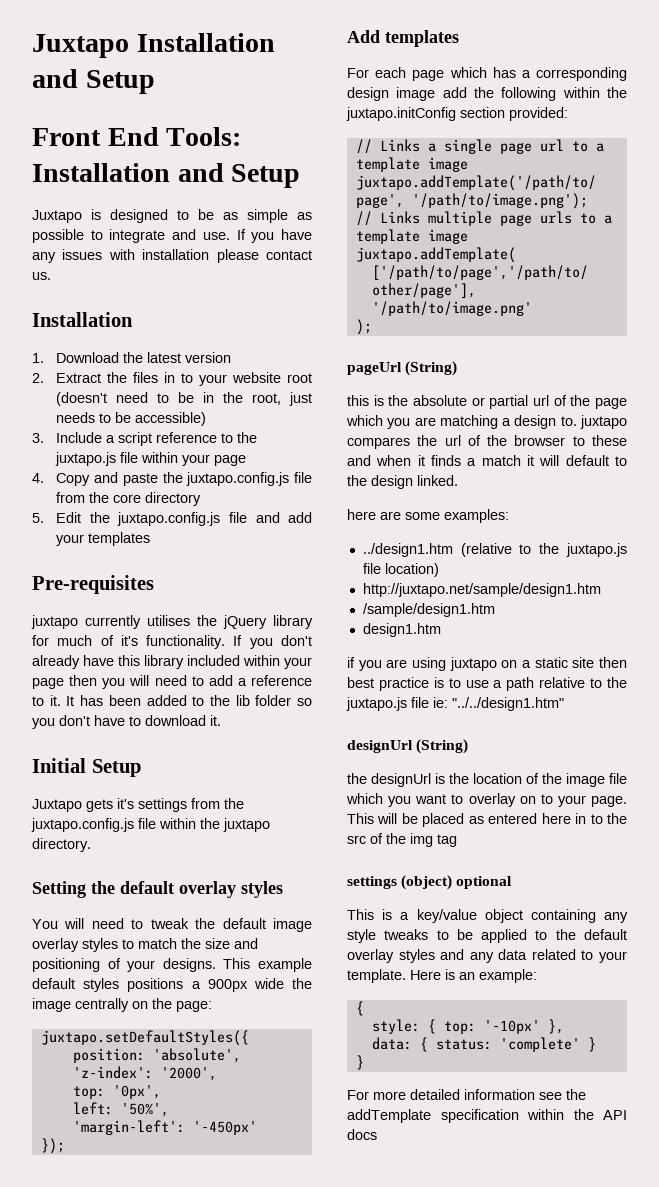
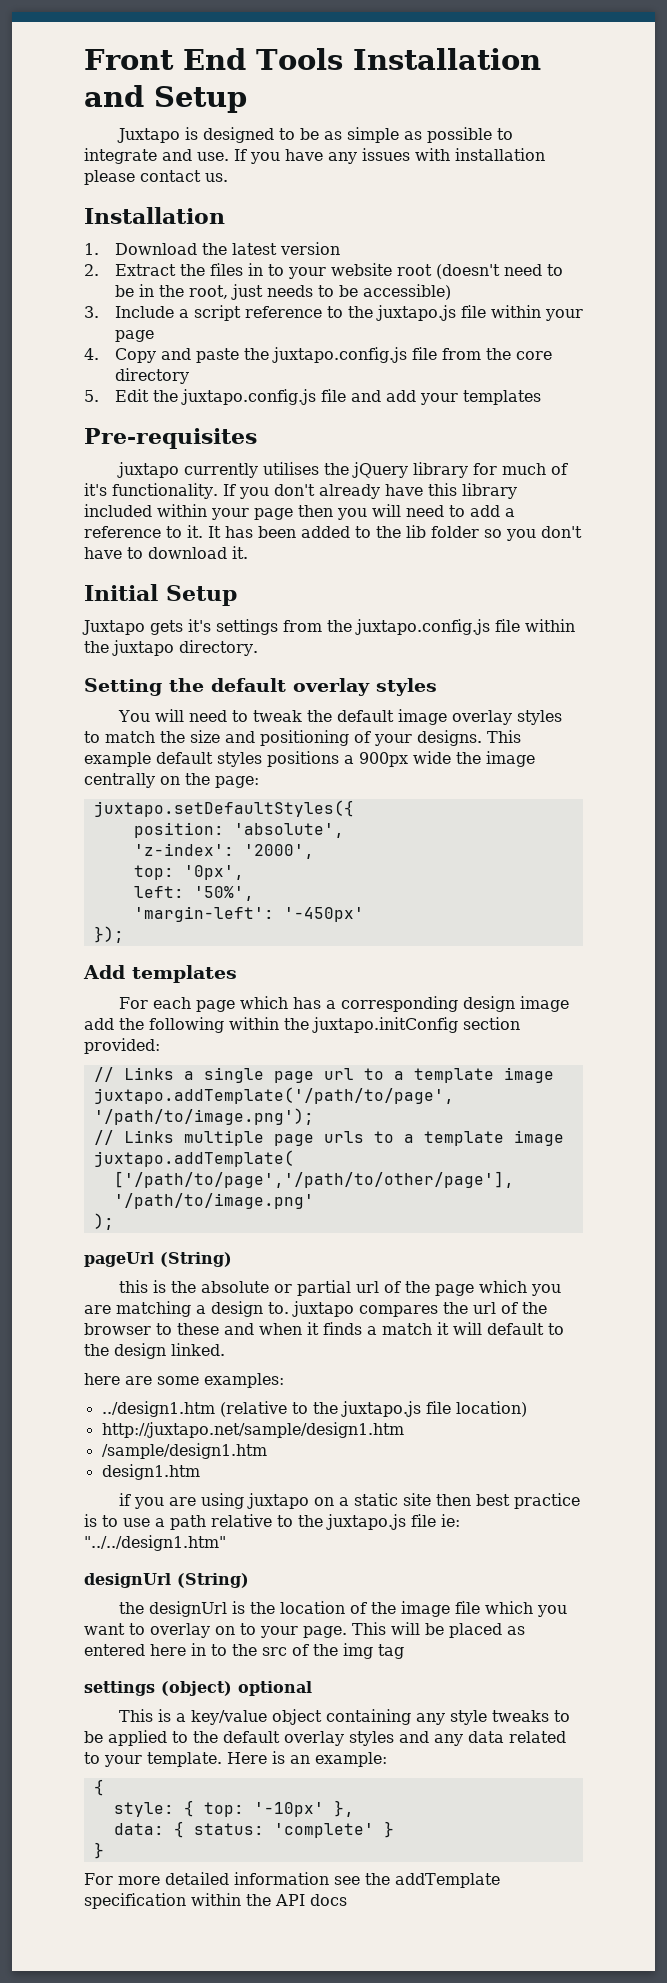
[32,33,275,58] [32,69,155,94] Juxtapo Installation and Setup // -> (84, 59) none
[166,127,242,146] Tools: -> [255,48,343,70] Tools

